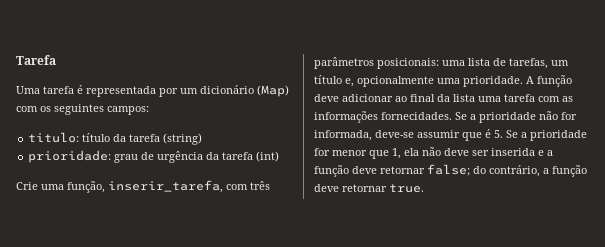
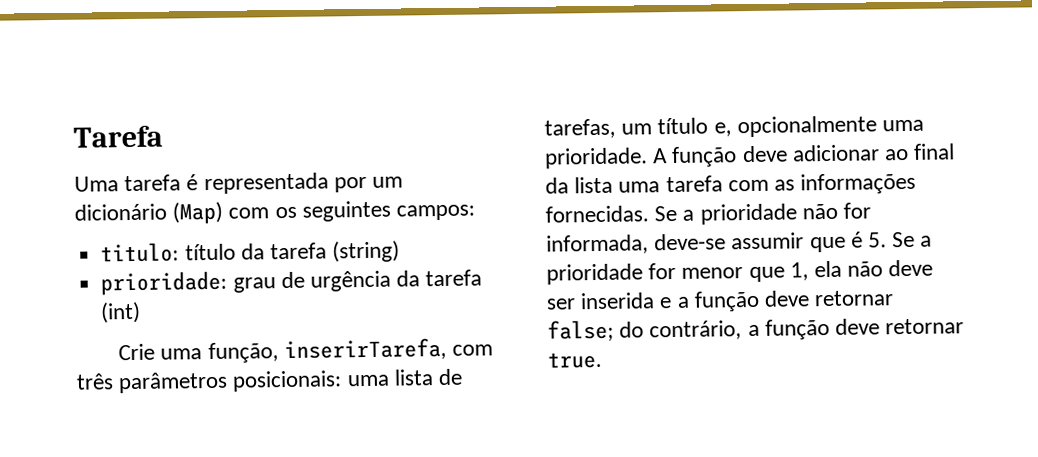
[108,180,223,193] inserir_tarefa, -> [283,337,447,362] inserirTarefa,
[381,112,452,120] fornecidades. -> [545,205,649,223] fornecidas.

